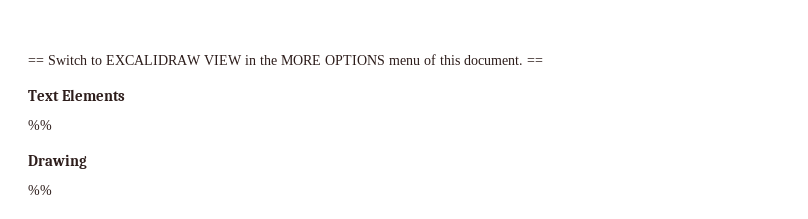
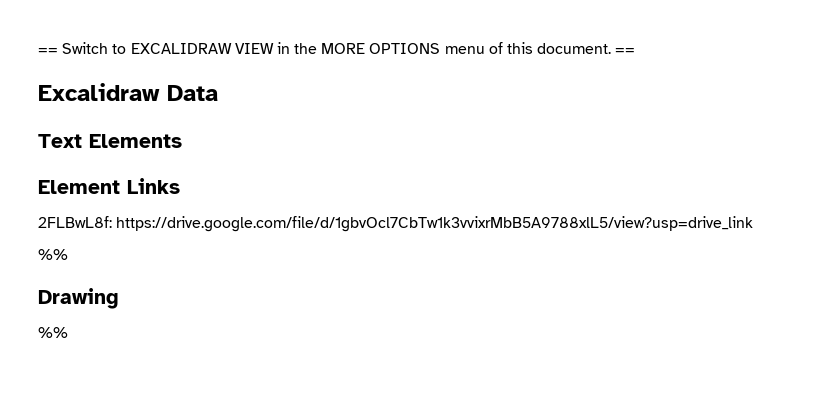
(543, 61) none -> [38,83,218,101] // Excalidraw Data
(126, 95) none -> [38,178,180,194] [38,216,754,232] // Element Links // 2FLBwL8f: https://drive.google.com/file/d/1gbvOcl7CbTw1k3vvixrMbB5A9788xlL5/view?usp=drive_link

